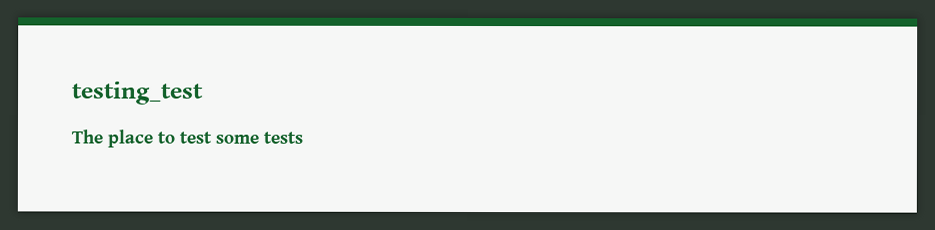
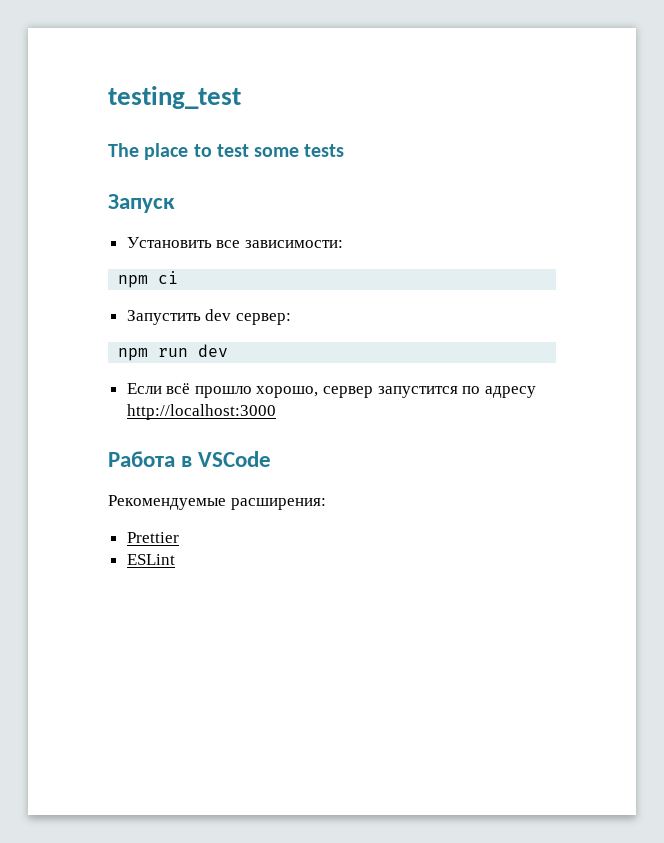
(303, 137) none -> [108,194,175,213] [126,237,343,248] [118,271,179,288] [126,309,291,325] [118,344,229,361] [126,383,536,398] [126,404,276,420] [108,451,272,467] [108,495,326,510] [126,532,179,543] [126,554,175,565] // Запуск // Установить все зависимости: // npm ci // Запустить dev сервер: // npm run dev // Если всё прошло хорошо, сервер запустится по адресу http://localhost:3000 // Работа в VSCode // Рекомендуемые расширения: // Prettier // ESLint

